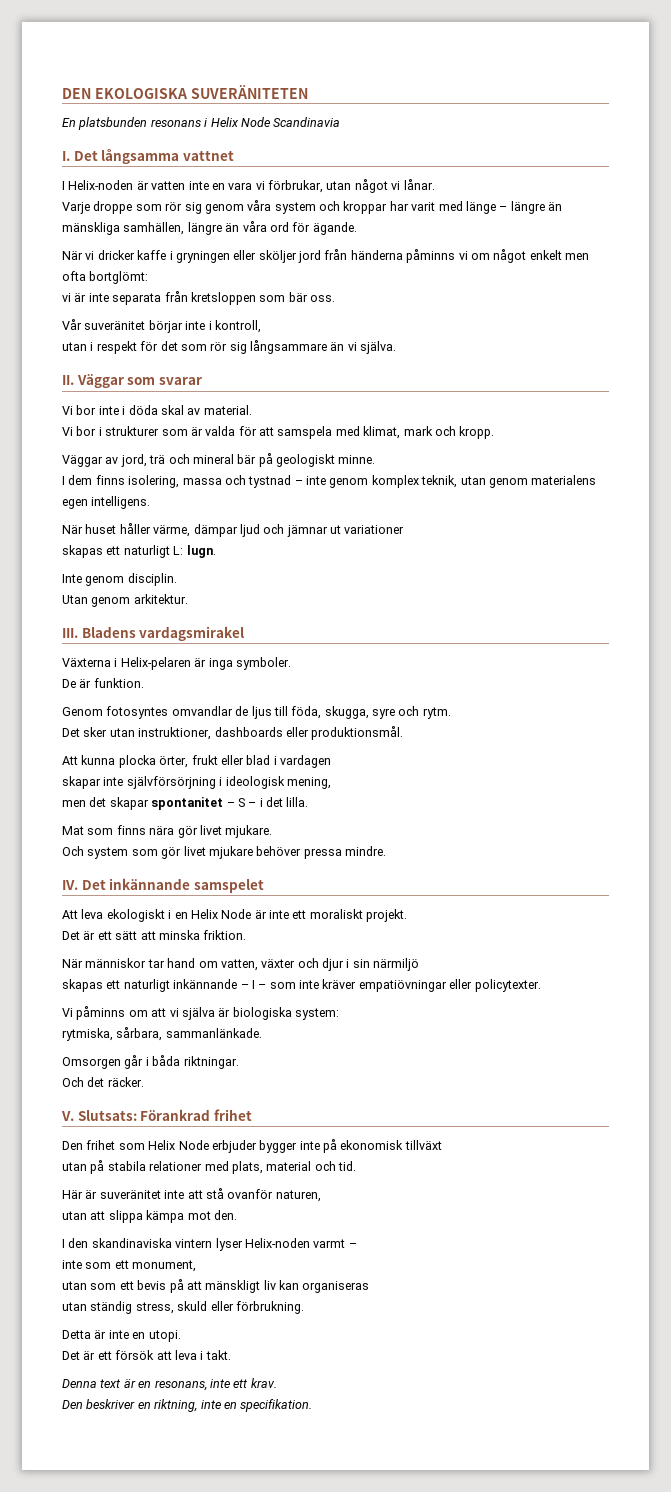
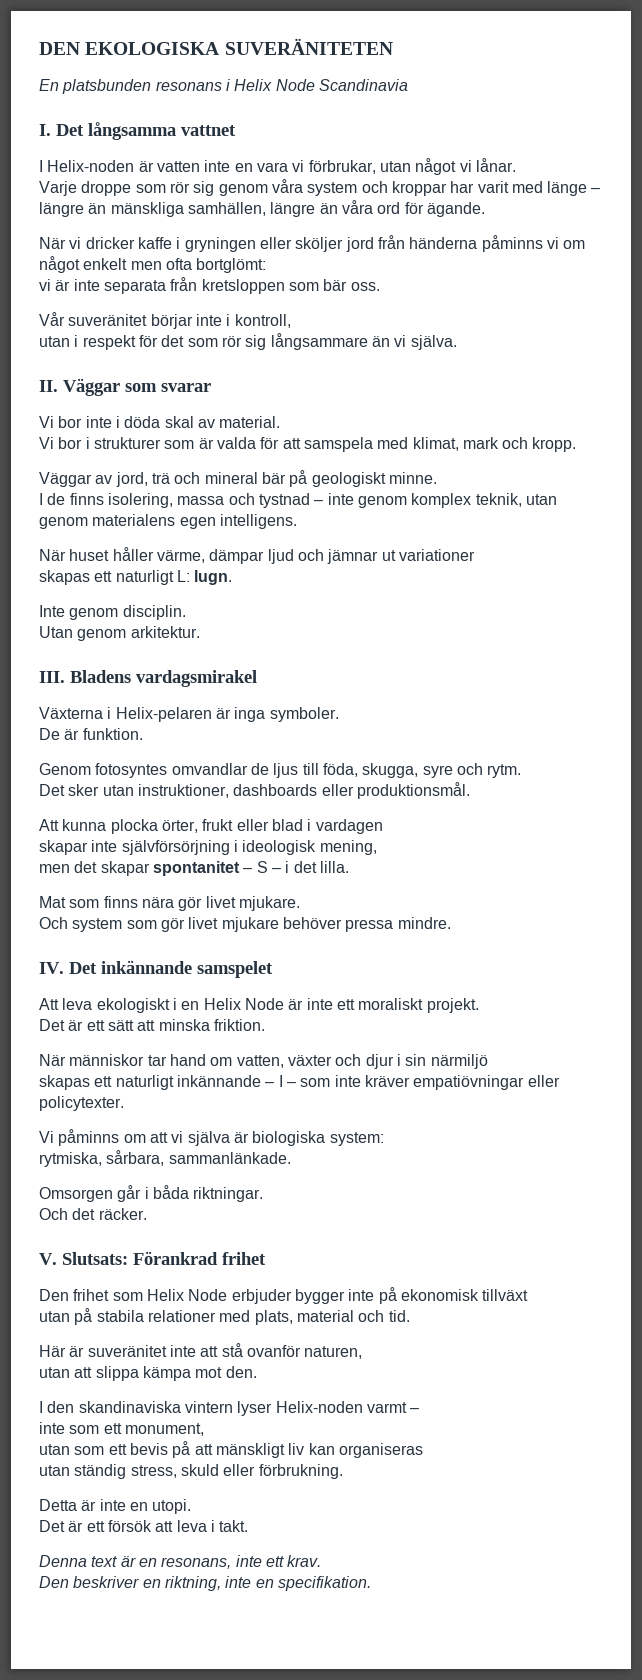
[68,475,93,485] dem -> [47,493,66,505] de

